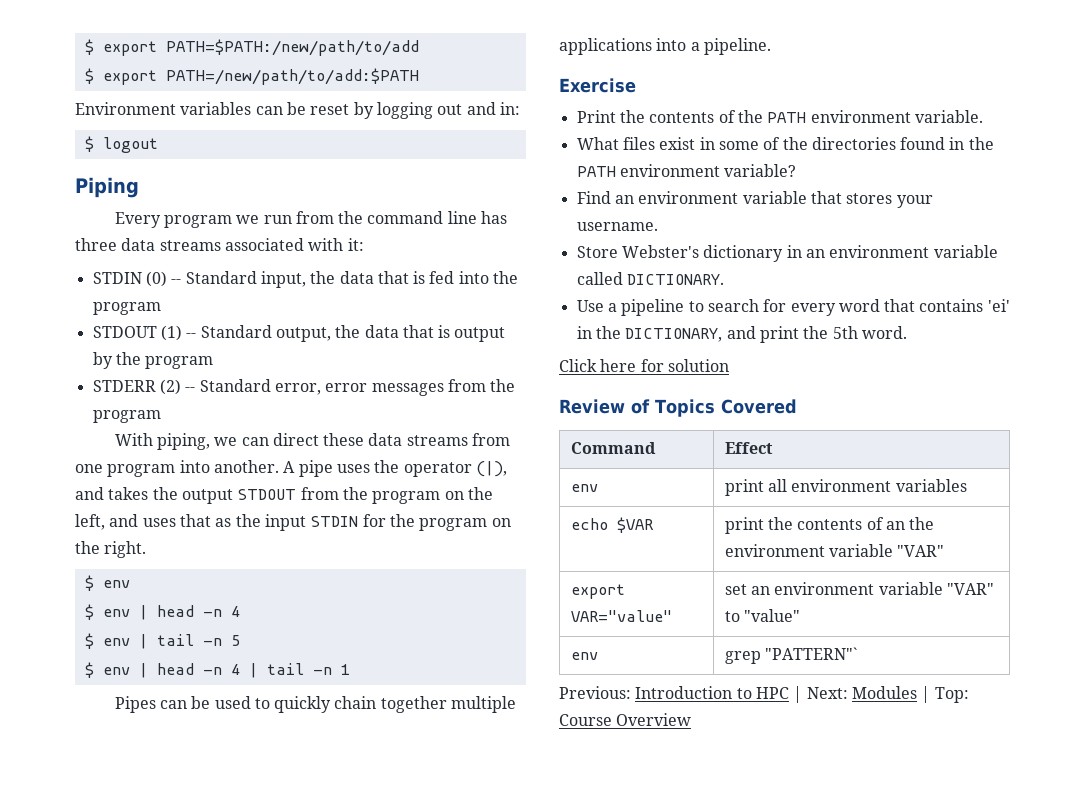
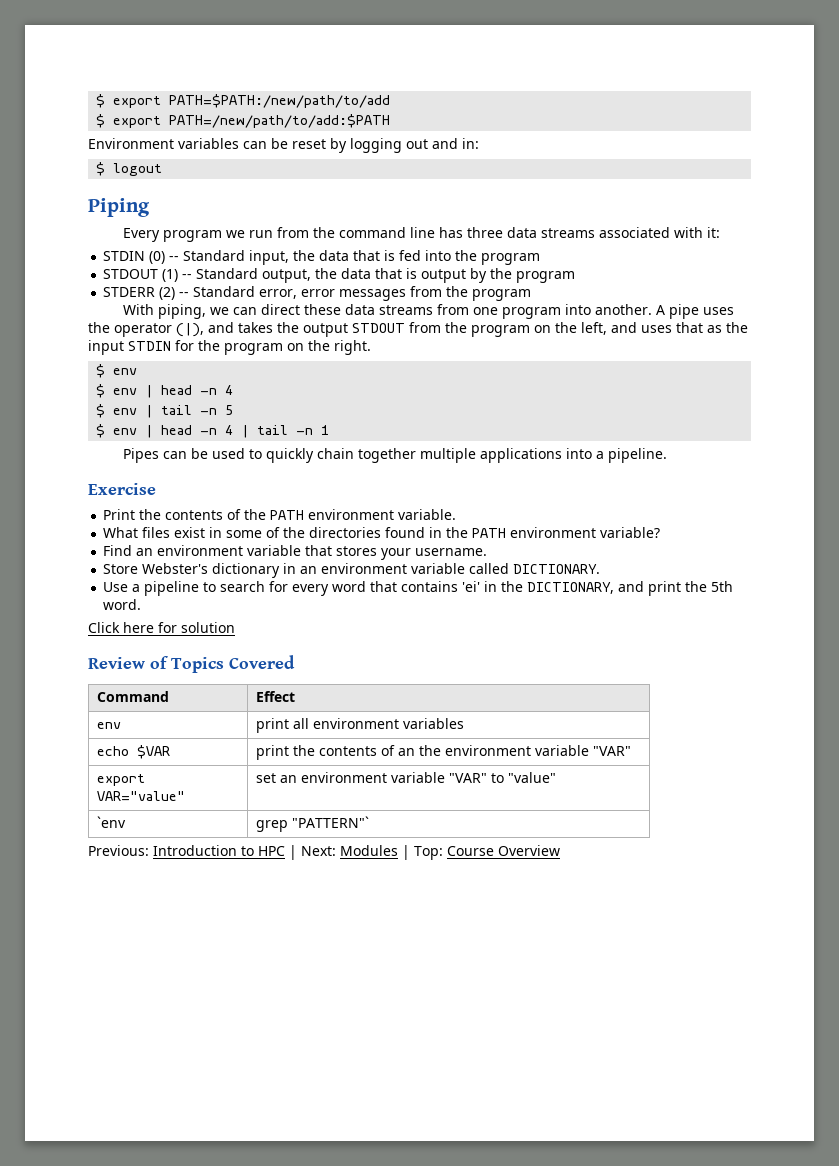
[570,652,598,660] env -> [97,816,127,828] `env

